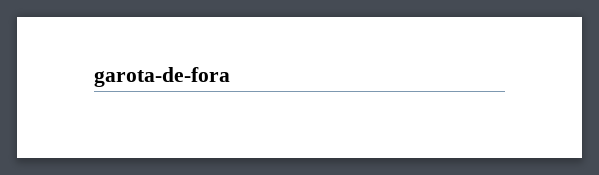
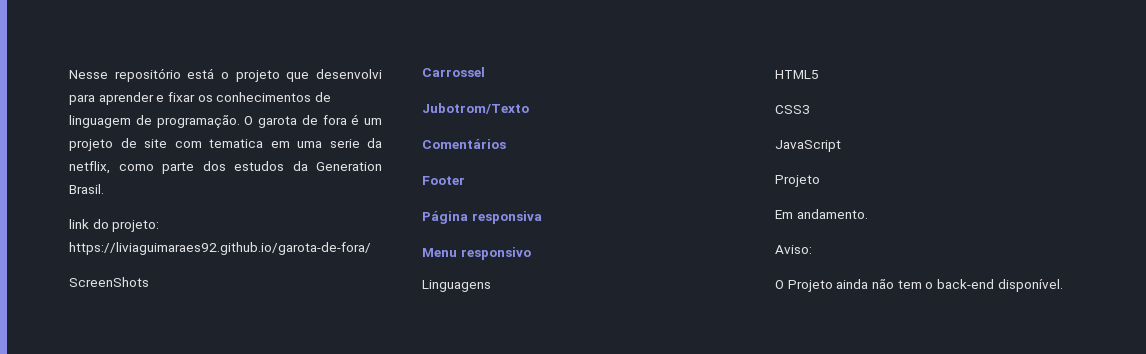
[94,67,230,87] garota-de-fora -> [69,68,382,82] [69,92,331,105] [69,114,382,128] [69,138,382,151] [69,161,382,174] [69,184,104,194] [69,219,160,232] [69,242,371,255] [69,277,149,287] [422,67,485,77] [422,103,529,114] [422,139,506,149] [422,176,465,185] [422,211,542,224] [422,247,531,260] [422,280,491,292] [775,70,819,79] [775,105,810,114] [775,140,841,152] [775,175,820,187] [775,209,868,219] [775,245,812,254] [775,279,1063,292] Nesse repositório está o projeto que desenvolvi para aprender e fixar os conhecimentos de linguagem de programação. O garota de fora é um projeto de site com tematica em uma serie da netflix, como parte dos estudos da Generation Brasil. // link do projeto: https://liviaguimaraes92.github.io/garota-de-fora/ // ScreenShots // Carrossel // Jubotrom/Texto // Comentários // Footer // Página responsiva // Menu responsivo // Linguagens // HTML5 // CSS3 // JavaScript // Projeto // Em andamento. // Aviso: // O Projeto ainda não tem o back-end disponível.

